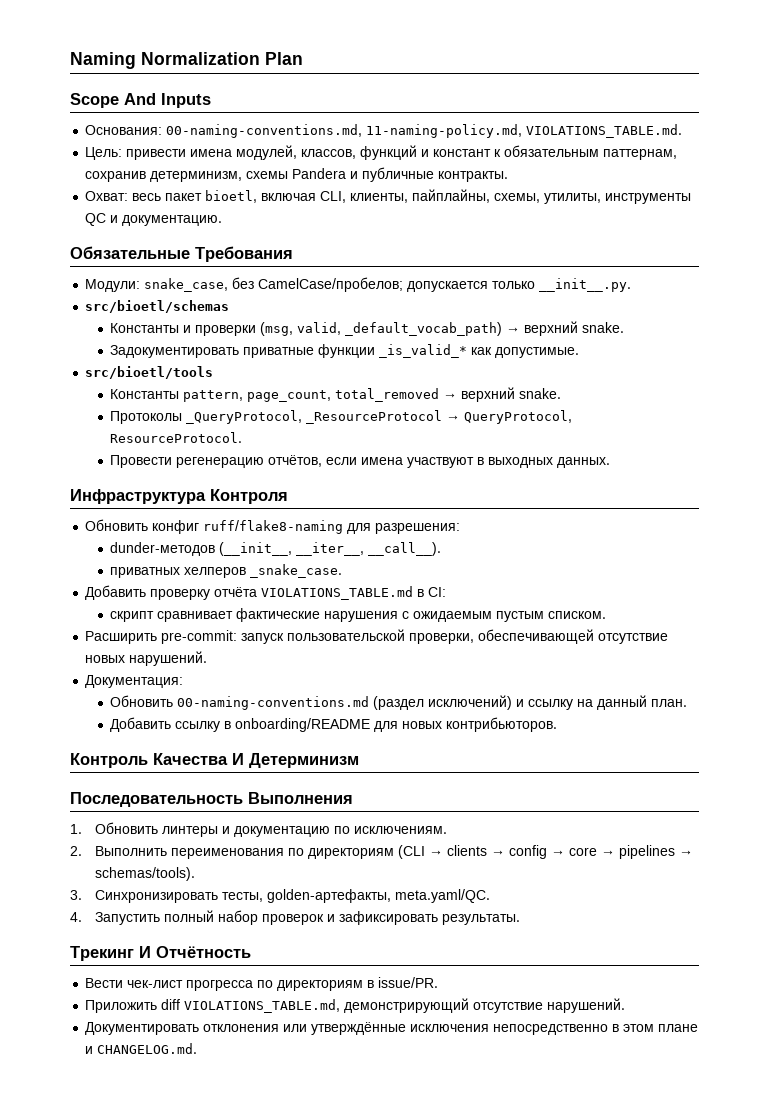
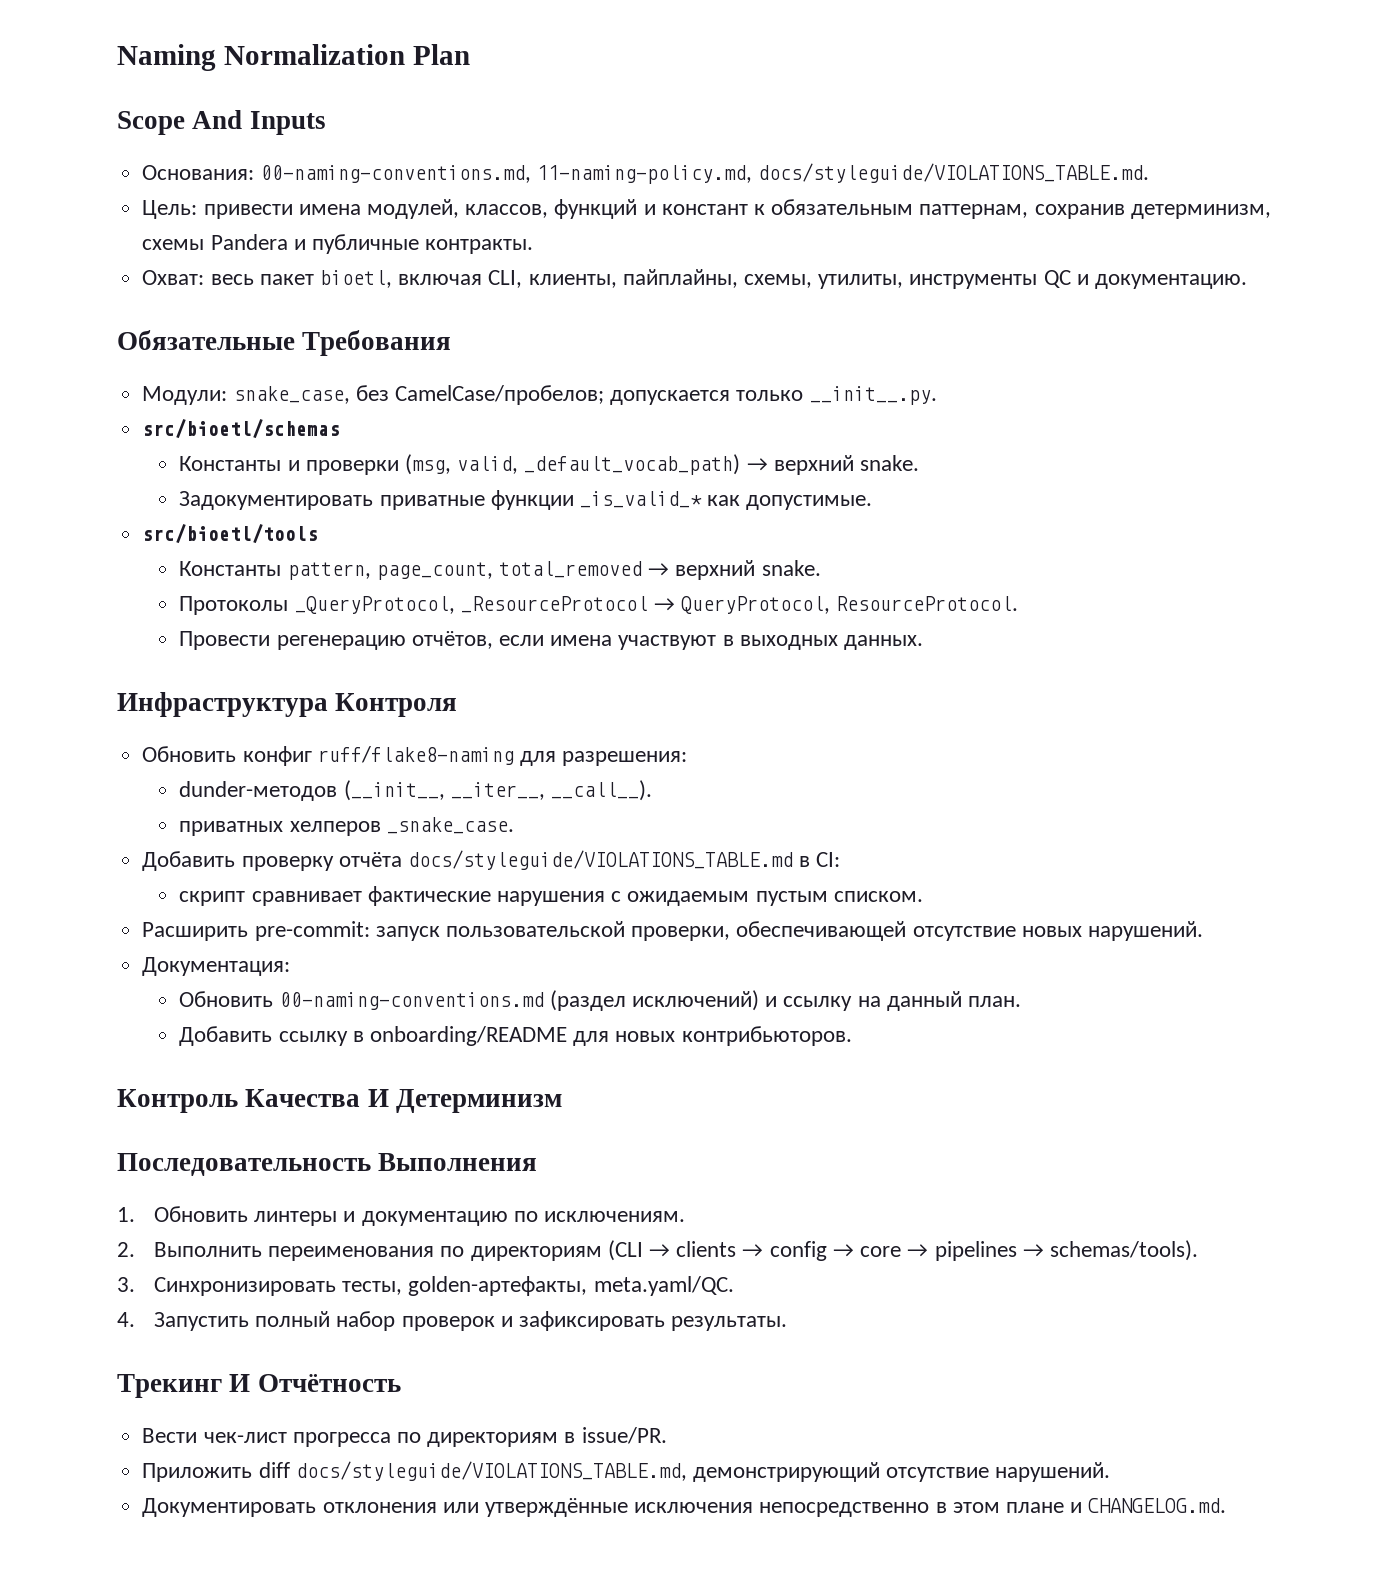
[526,124,683,138] VIOLATIONS_TABLE.md. -> [757,163,1149,183] docs/styleguide/VIOLATIONS_TABLE.md.
[261,586,414,600] VIOLATIONS_TABLE.md -> [407,850,793,870] docs/styleguide/VIOLATIONS_TABLE.md
[184,999,341,1013] VIOLATIONS_TABLE.md, -> [295,1461,687,1481] docs/styleguide/VIOLATIONS_TABLE.md,

